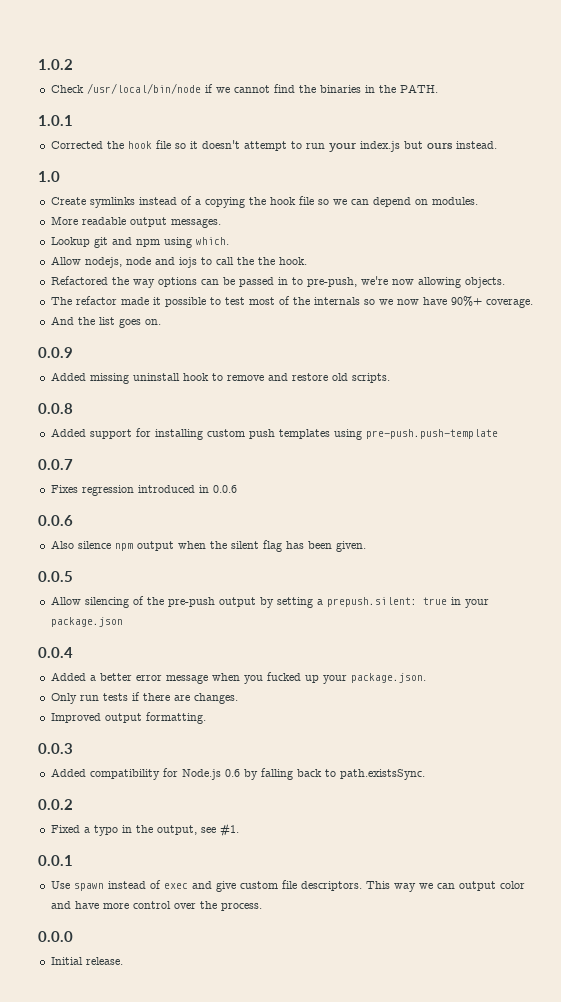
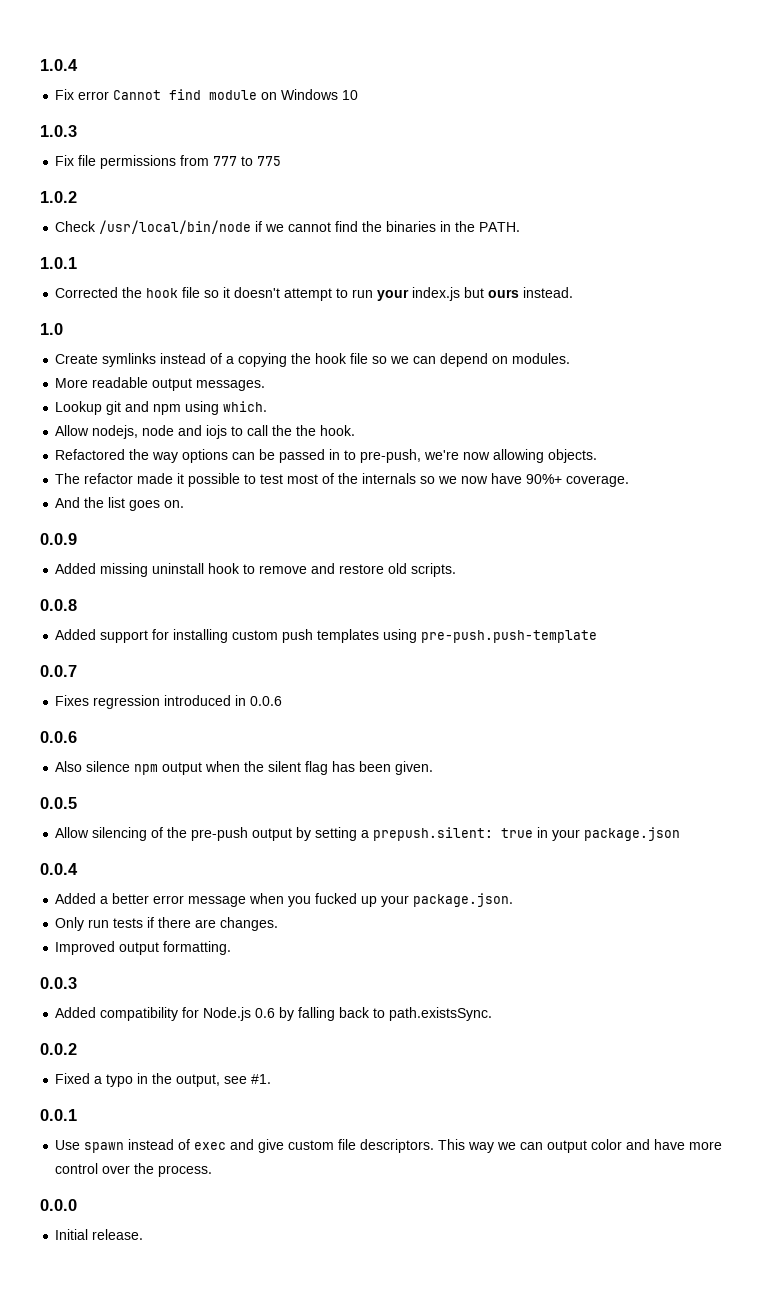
(38, 64) none -> [40,59,78,71] [55,89,359,100] [40,125,77,137] [55,155,282,169] 1.0.4 // Fix error Cannot find module on Windows 10 // 1.0.3 // Fix file permissions from 777 to 775 //

